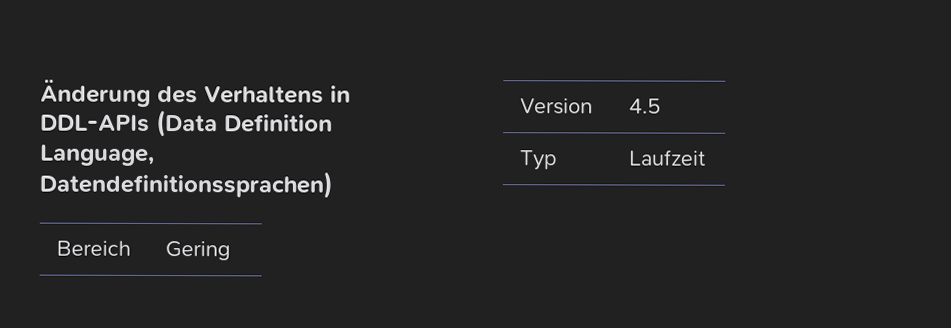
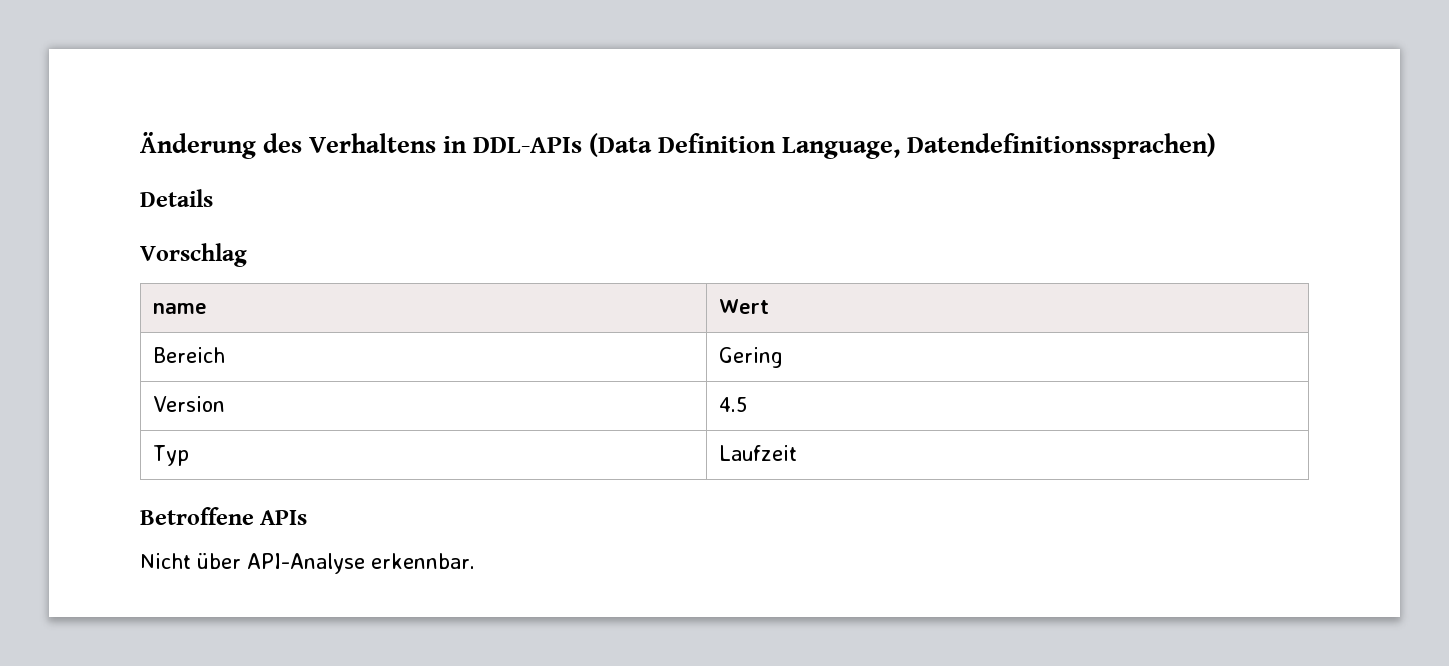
(333, 184) none -> [140,189,213,207] [140,243,247,267] [152,303,207,314] [718,299,769,314] // Details // Vorschlag // name | Wert
(707, 157) none -> [140,507,308,525] [140,553,475,574] // Betroffene APIs // Nicht über API-Analyse erkennbar.

